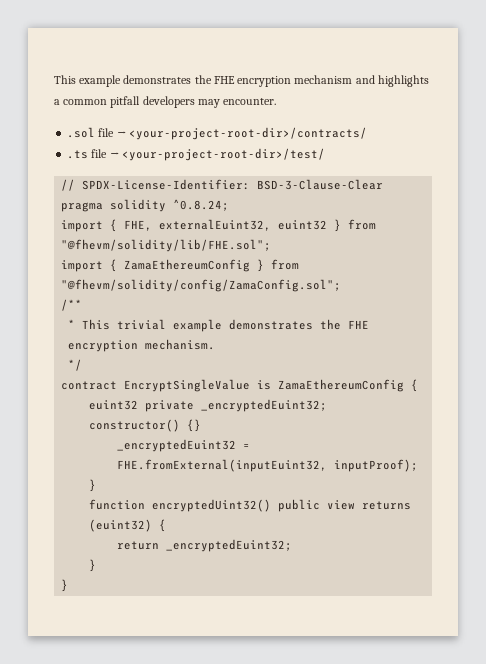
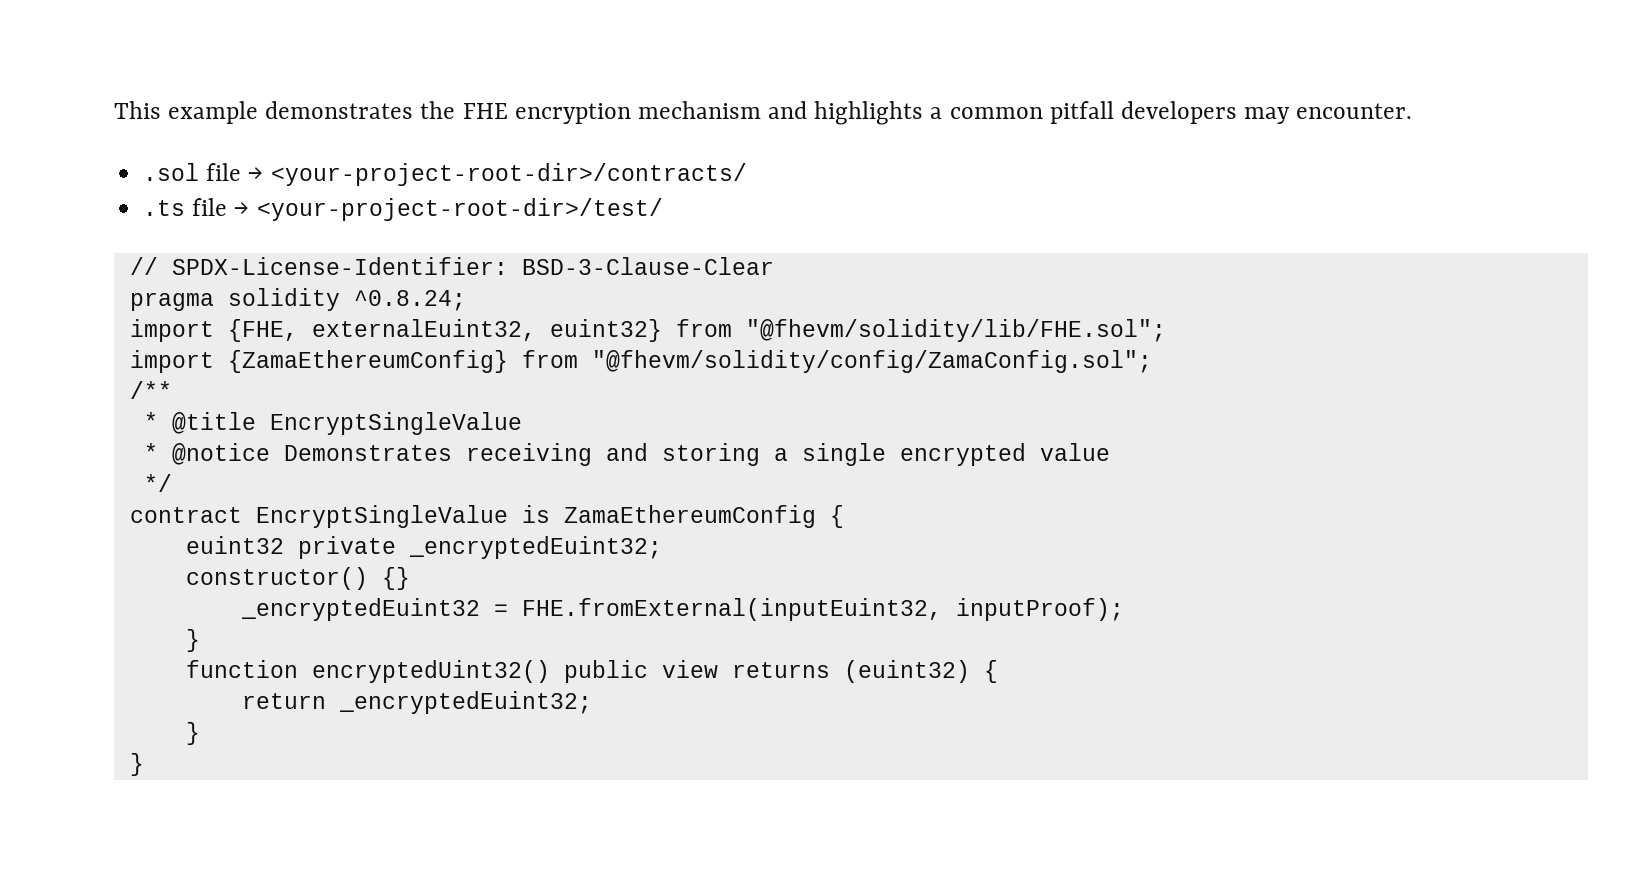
[110,219,342,232] { FHE, externalEuint32, euint32 } -> [227,319,662,342] {FHE, externalEuint32, euint32}
[110,259,265,272] { ZamaEthereumConfig } -> [227,350,508,373] {ZamaEthereumConfig}
[82,319,370,332] [68,339,216,352] This trivial example demonstrates the FHE encryption mechanism. -> [171,412,522,435] [143,443,1110,466] @title EncryptSingleValue // * @notice Demonstrates receiving and storing a single encrypted value

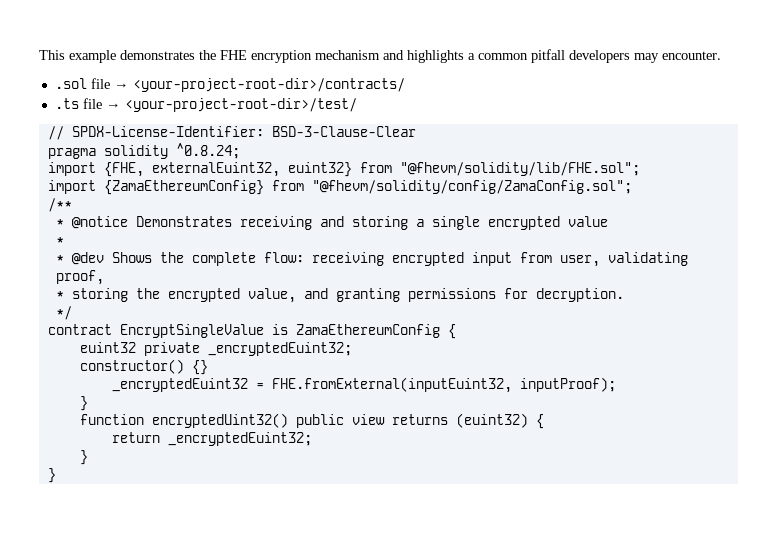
[143,412,522,435] // * @title EncryptSingleValue -> (72, 205) none
(1110, 452) none -> [55,237,64,245] [55,252,688,267] [55,270,104,285] [55,288,624,303] // * // * @dev Shows the complete flow: receiving encrypted input from user, validating proof, // * storing the encrypted value, and granting permissions for decryption.

